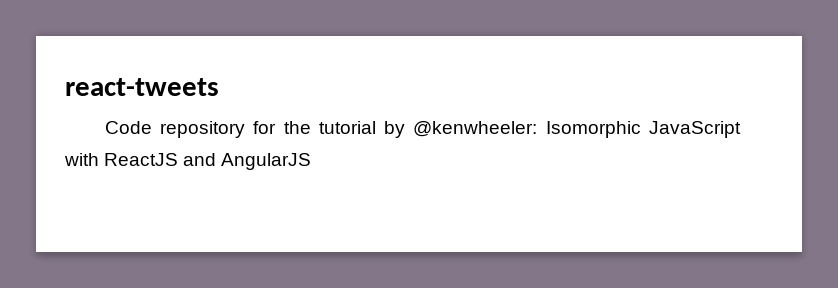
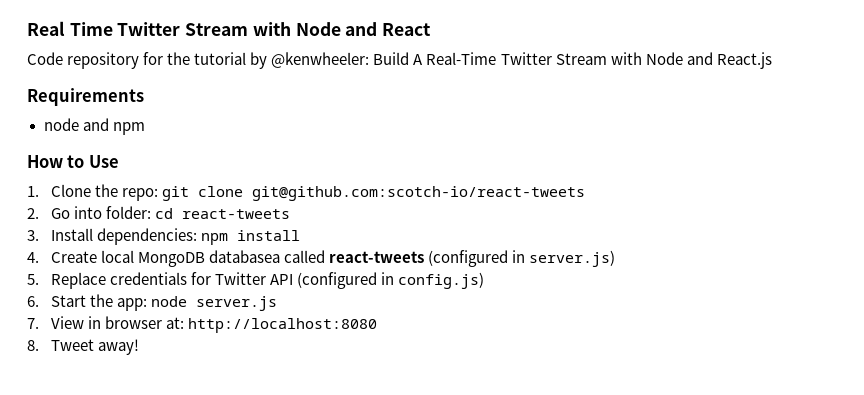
[65,78,219,96] react-tweets -> [27,21,432,36] Real Time Twitter Stream with Node and React
[545,121,741,138] [64,153,312,170] Isomorphic JavaScript with ReactJS and AngularJS -> [373,52,772,69] [27,88,144,106] [43,118,145,135] [27,155,119,168] [27,184,586,201] [27,206,291,219] [27,228,301,245] [27,250,616,267] [27,272,485,289] [27,294,278,311] [27,316,378,333] [27,339,139,355] Build A Real-Time Twitter Stream with Node and React.js // Requirements // node and npm // How to Use // 1. Clone the repo: git clone git@github.com:scotch-io/react-tweets // 2. Go into folder: cd react-tweets // 3. Install dependencies: npm install // 4. Create local MongoDB databasea called react-tweets (configured in server.js) // 5. Replace credentials for Twitter API (configured in config.js) // 6. Start the app: node server.js // 7. View in browser at: http://localhost:8080 // 8. Tweet away!

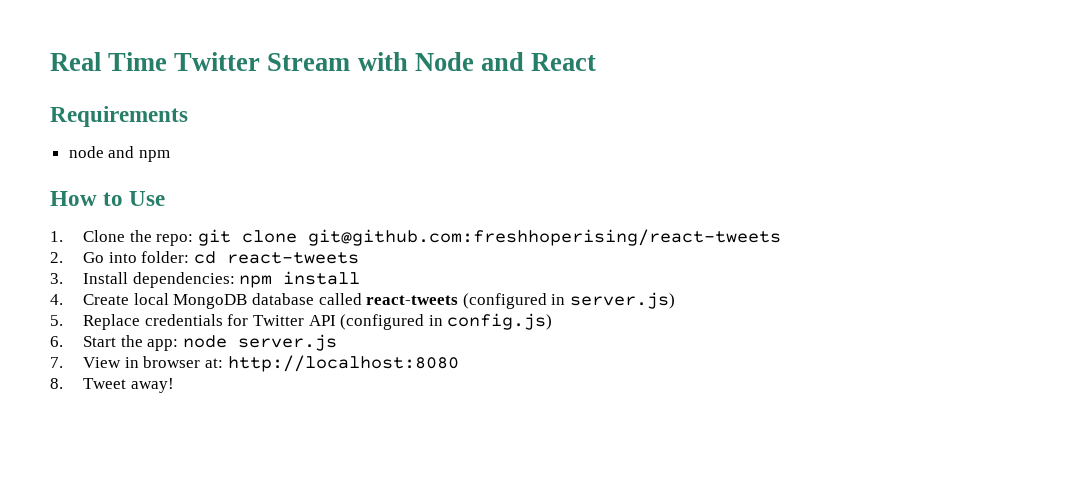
[27,52,772,69] // Code repository for the tutorial by @kenwheeler: Build A Real-Time Twitter Stream with Node and React.js -> (597, 62) none
[252,186,586,201] git@github.com:scotch-io/react-tweets -> [307,229,781,246] git@github.com:freshhoperising/react-tweets
[209,250,281,263] databasea -> [251,293,314,305] database

